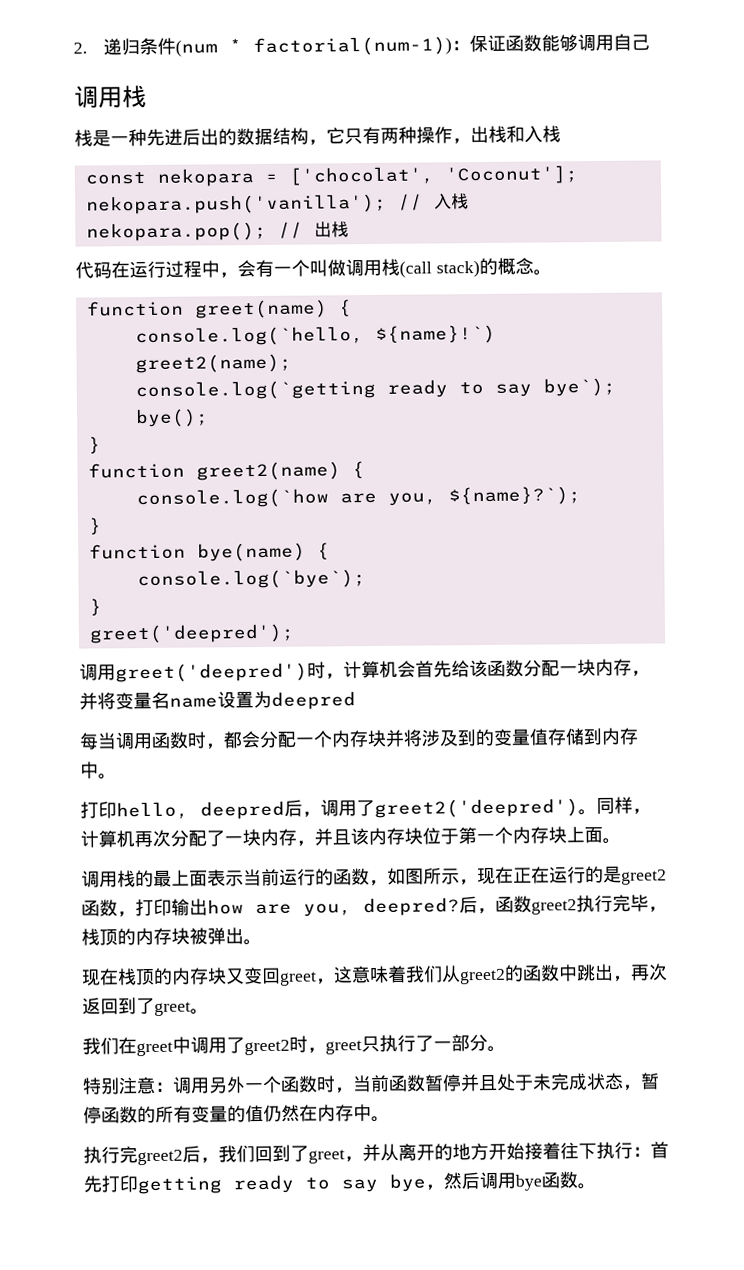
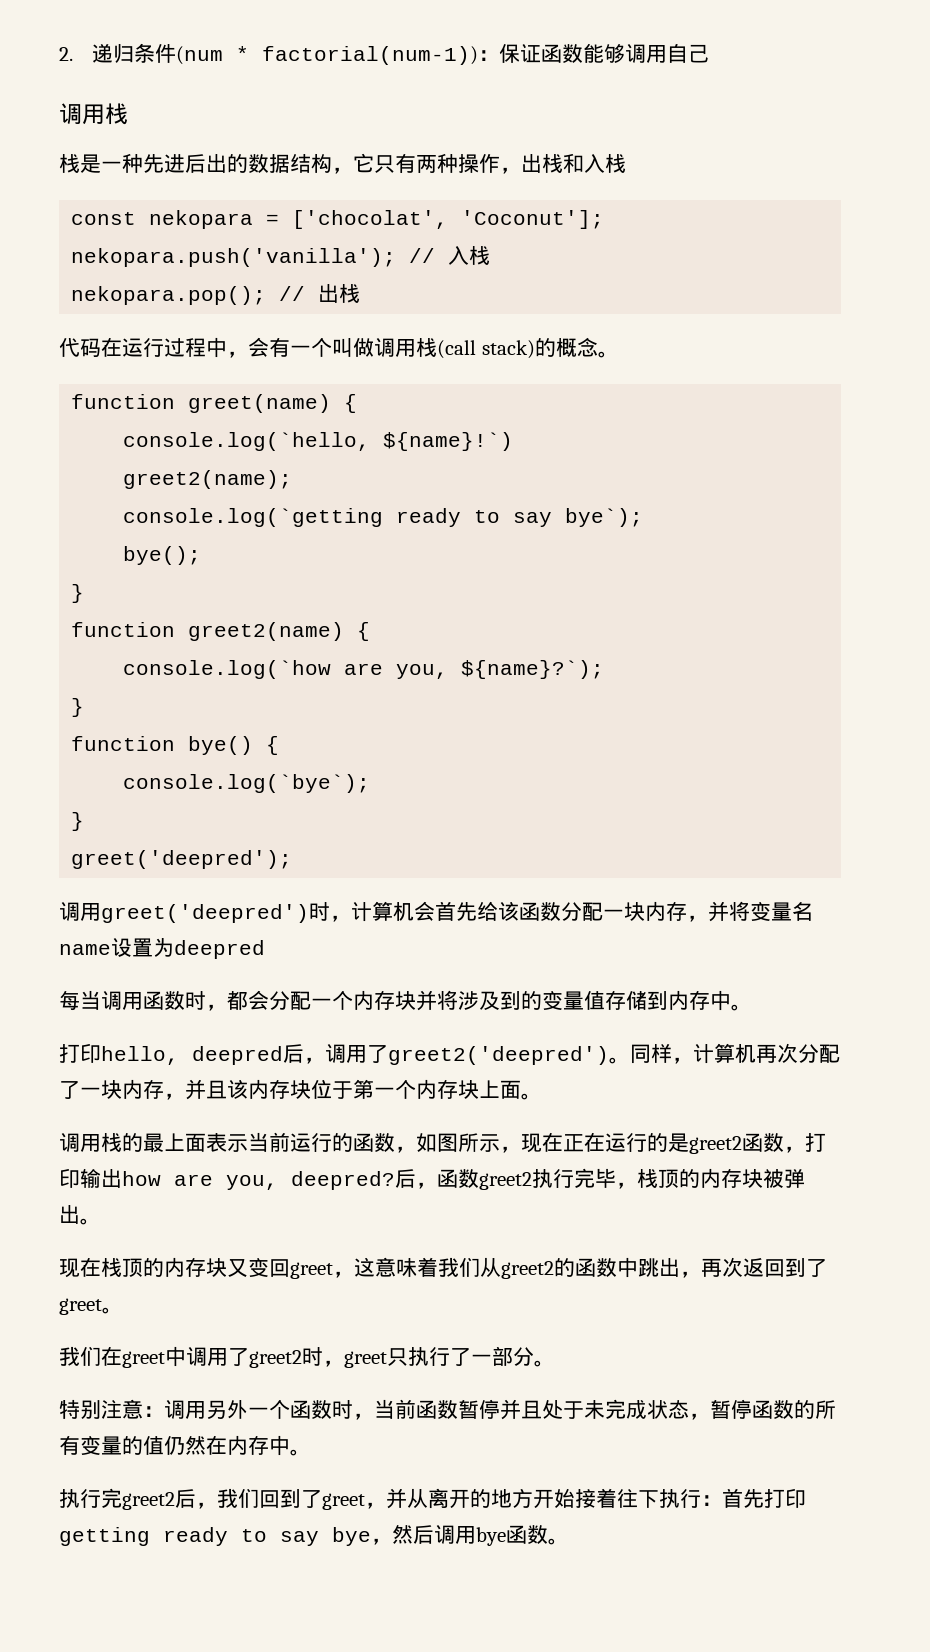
[196,542,306,562] bye(name) -> [188,736,254,755] bye()

